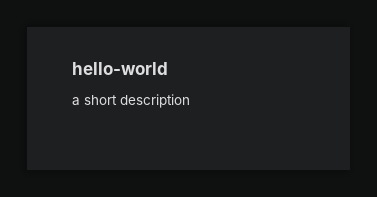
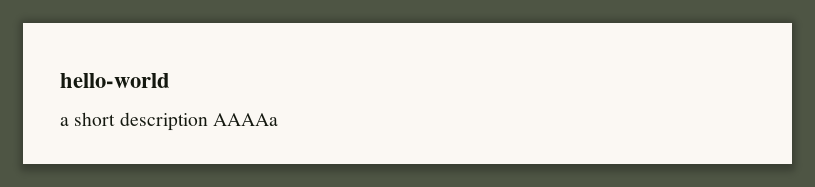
(190, 101) none -> [212,113,278,126] AAAAa

